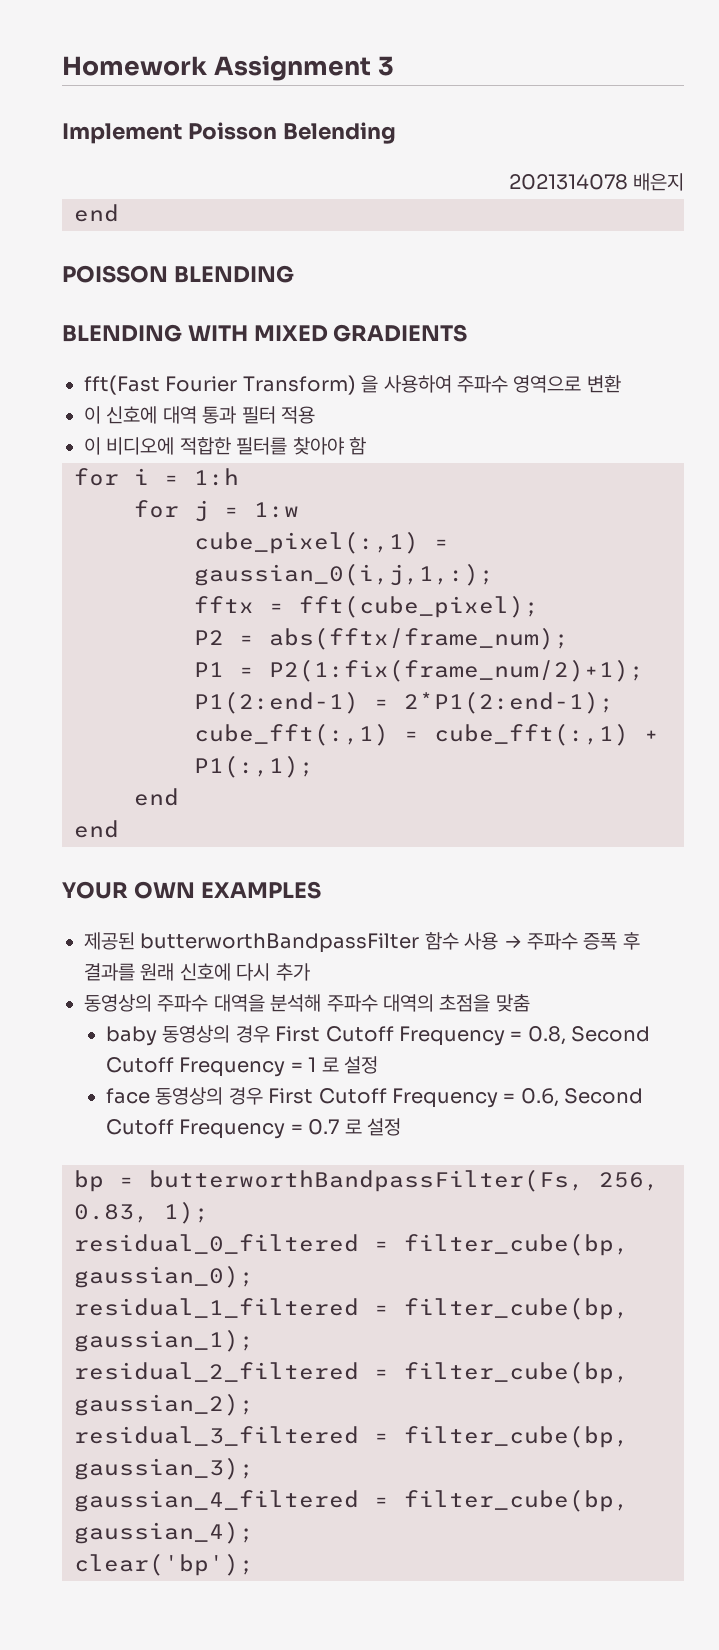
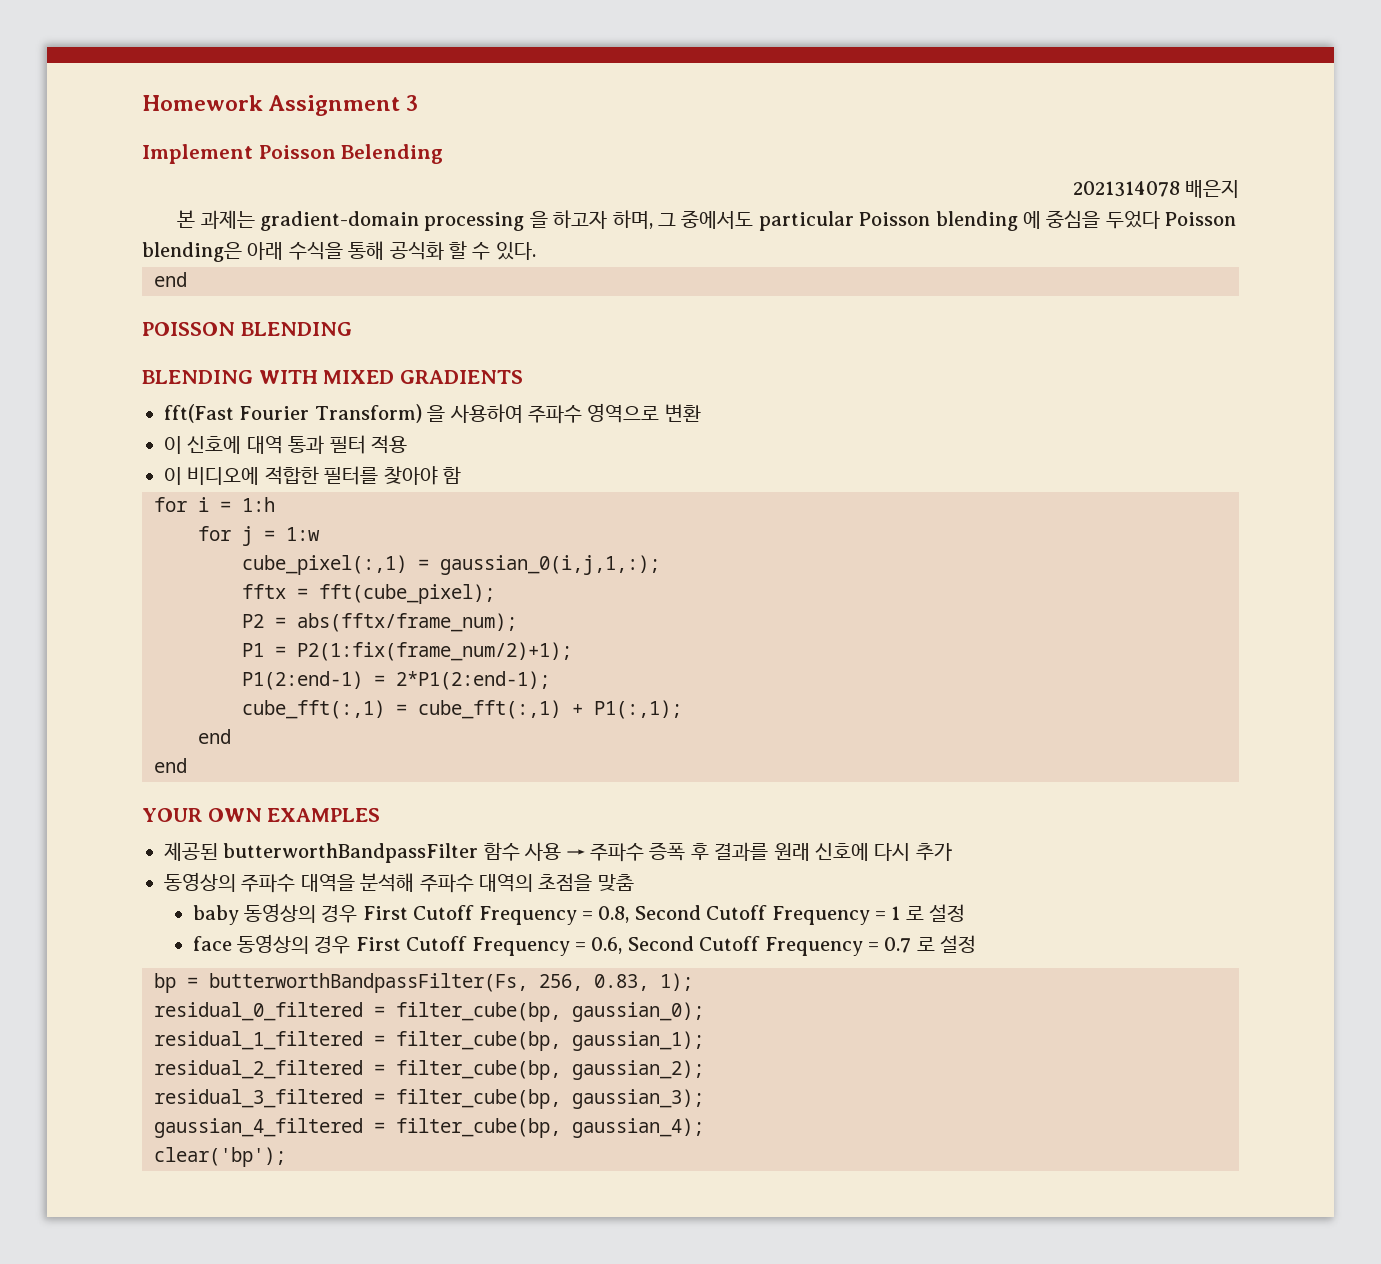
(684, 182) none -> [177,210,1237,231] [142,241,536,262] // 본 과제는 gradient-domain processing 을 하고자 하며, 그 중에서도 particular Poisson blending 에 중심을 두었다 Poisson blending은 아래 수식을 통해 공식화 할 수 있다.

